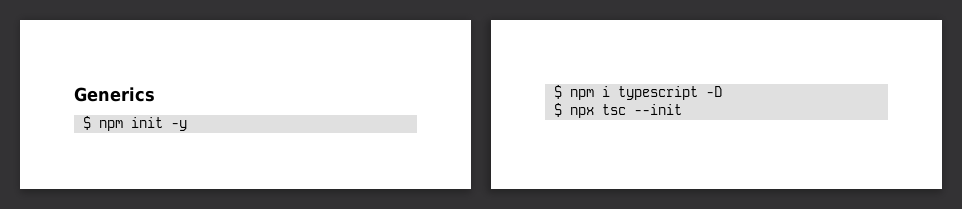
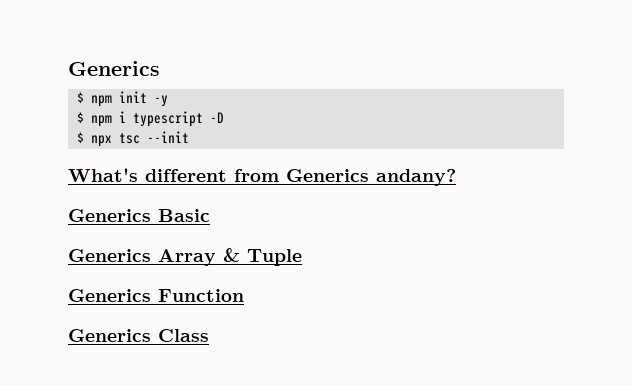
(682, 109) none -> [68,168,456,186] [68,209,210,222] [68,248,302,266] [68,289,244,302] [68,329,209,342] // What's different from Generics andany? // Generics Basic // Generics Array & Tuple // Generics Function // Generics Class

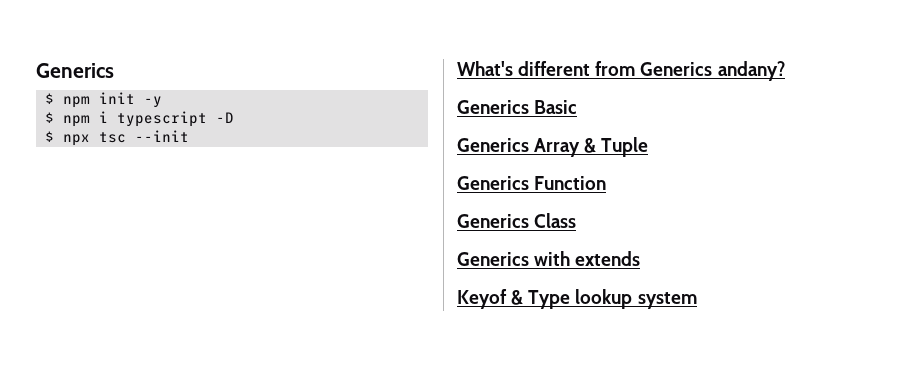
(209, 335) none -> [457,251,641,266] [457,289,697,309] // Generics with extends // Keyof & Type lookup system

